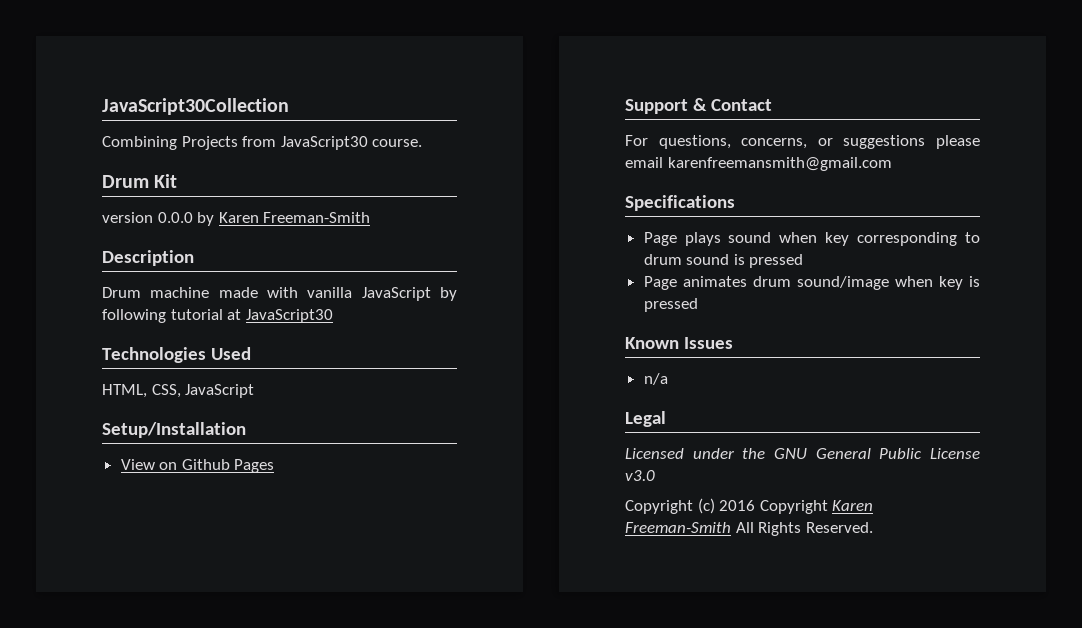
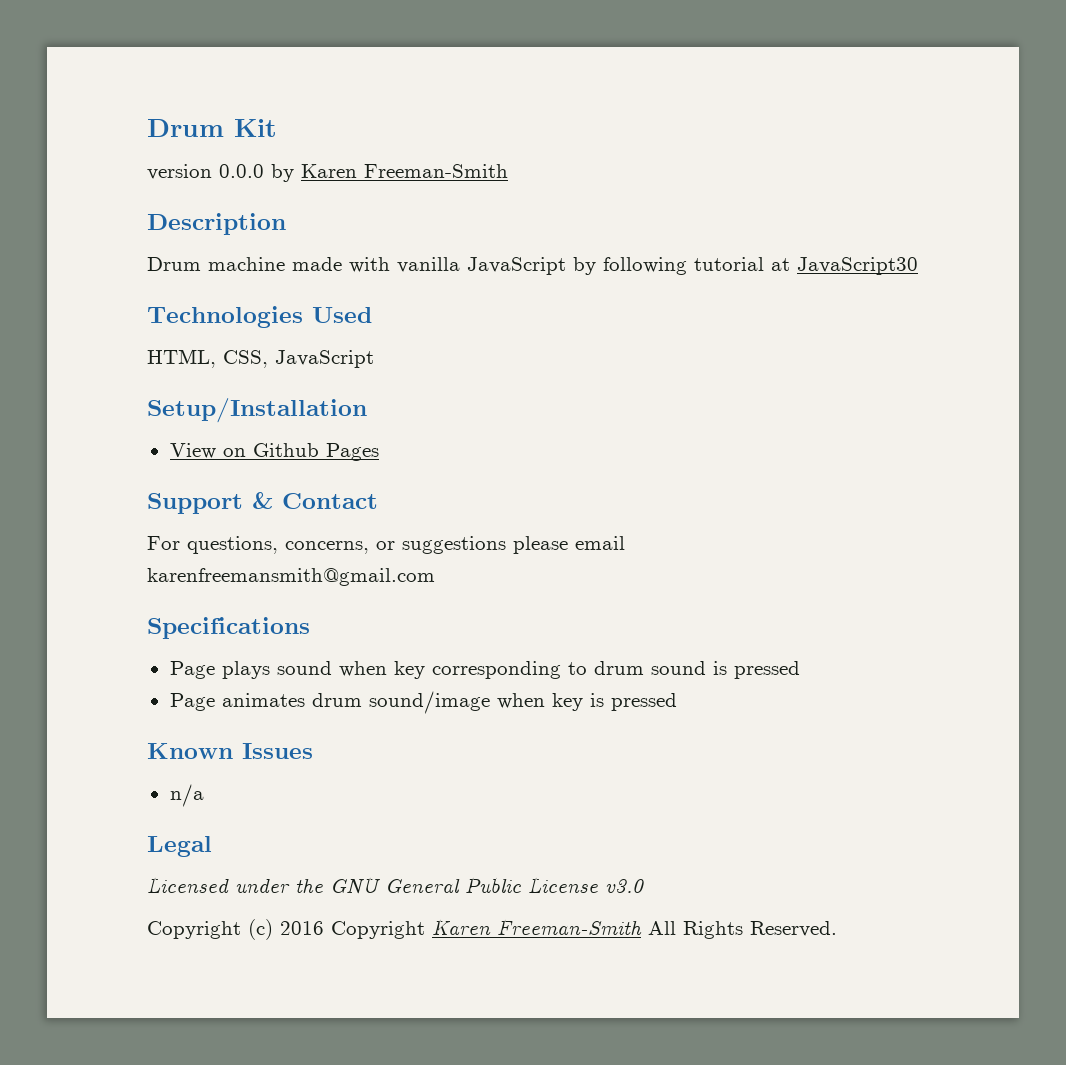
[102,98,289,115] [102,136,423,150] JavaScript30Collection // Combining Projects from JavaScript30 course. // -> (147, 128) none

